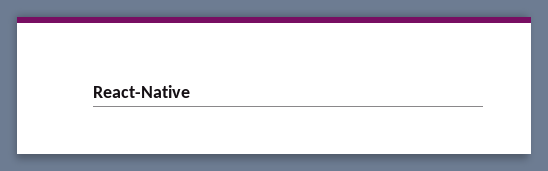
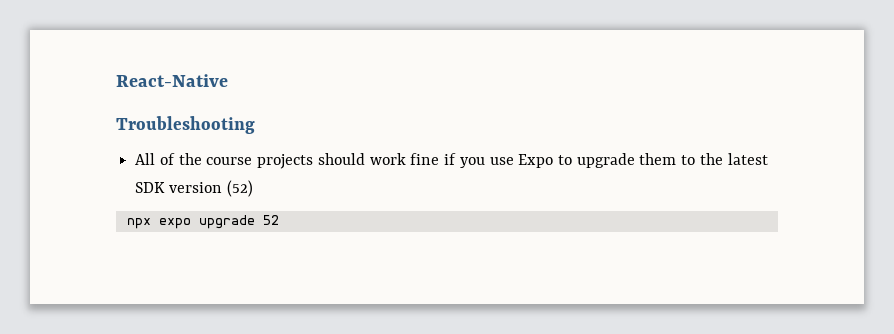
(190, 91) none -> [116,116,255,134] [135,153,768,169] [135,180,253,197] [126,215,279,229] // Troubleshooting // All of the course projects should work fine if you use Expo to upgrade them to the latest SDK version (52) // npx expo upgrade 52

